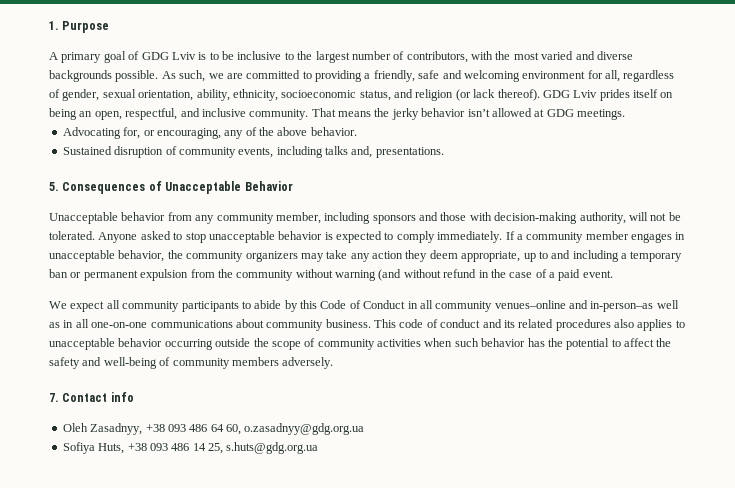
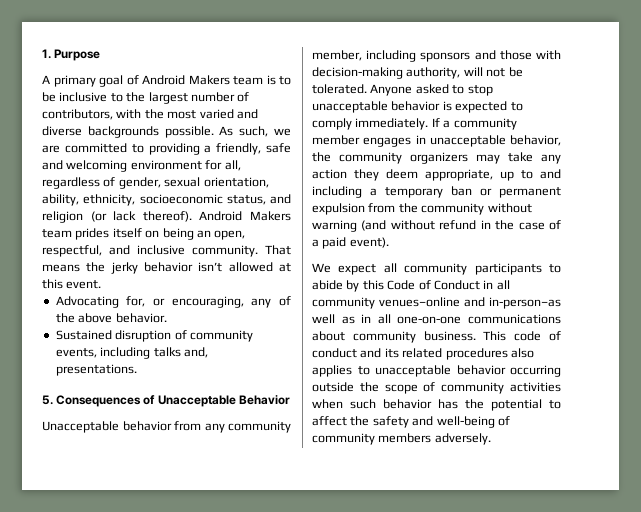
[141,52,196,60] GDG Lviv -> [142,75,263,85] Android Makers team
[542,90,598,98] GDG Lviv -> [199,211,291,221] [42,229,72,238] Android Makers team
[546,109,625,120] GDG meetings. -> [42,279,102,289] this event.
[582,270,613,278] event. -> [349,237,389,248] event).
[49,392,134,402] [62,423,365,435] [62,442,319,454] // 7. Contact info // Oleh Zasadnyy, +38 093 486 64 60, o.zasadnyy@gdg.org.ua // Sofiya Huts, +38 093 486 14 25, s.huts@gdg.org.ua -> (491, 439) none

